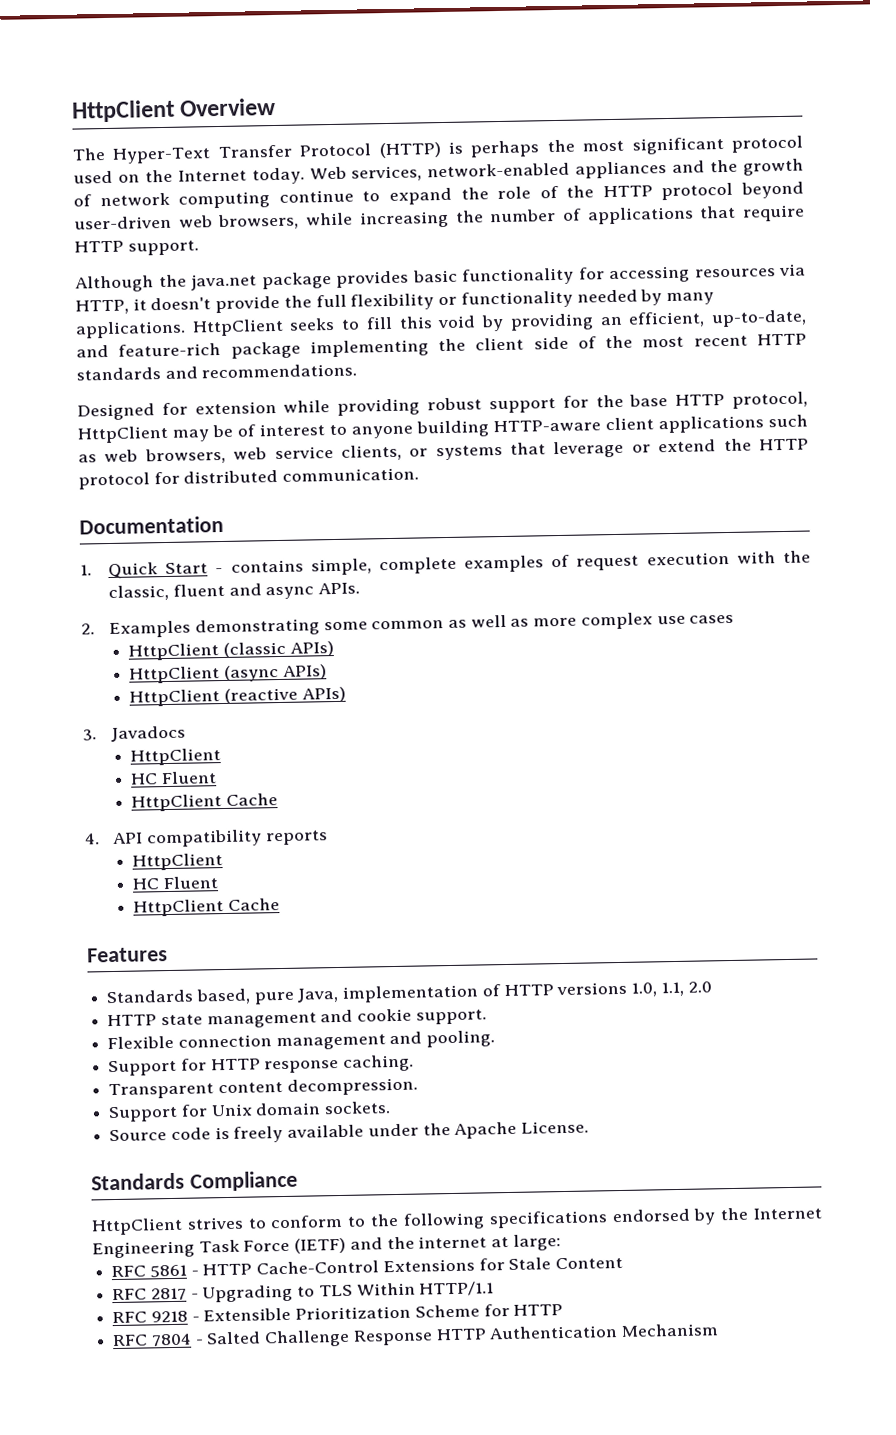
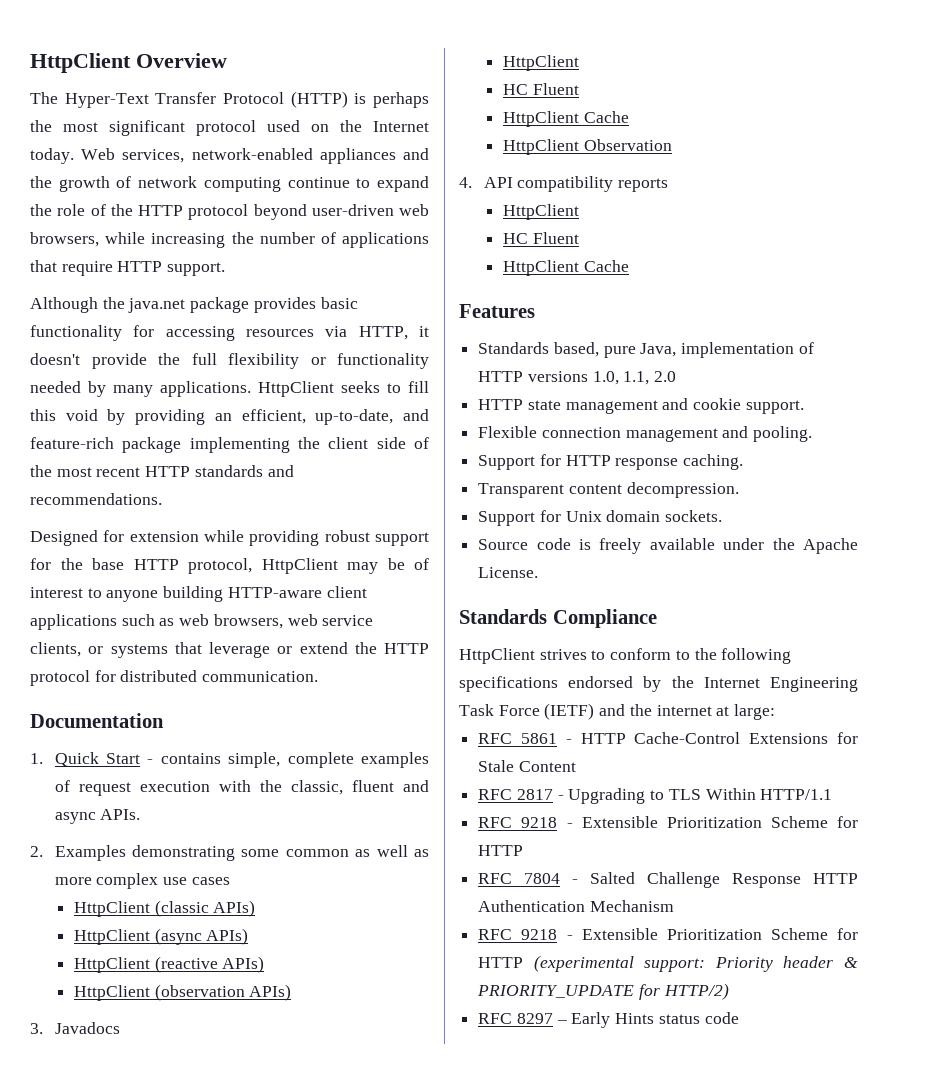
(346, 694) none -> [73,984,292,1001] // HttpClient (observation APIs)
(279, 799) none -> [502,139,672,155] // HttpClient Observation
(720, 1330) none -> [478,928,858,940] [478,955,858,972] [477,983,729,1000] [478,1012,739,1028] // RFC 9218 - Extensible Prioritization Scheme for HTTP (experimental support: Priority header & PRIORITY_UPDATE for HTTP/2) // RFC 8297 – Early Hints status code

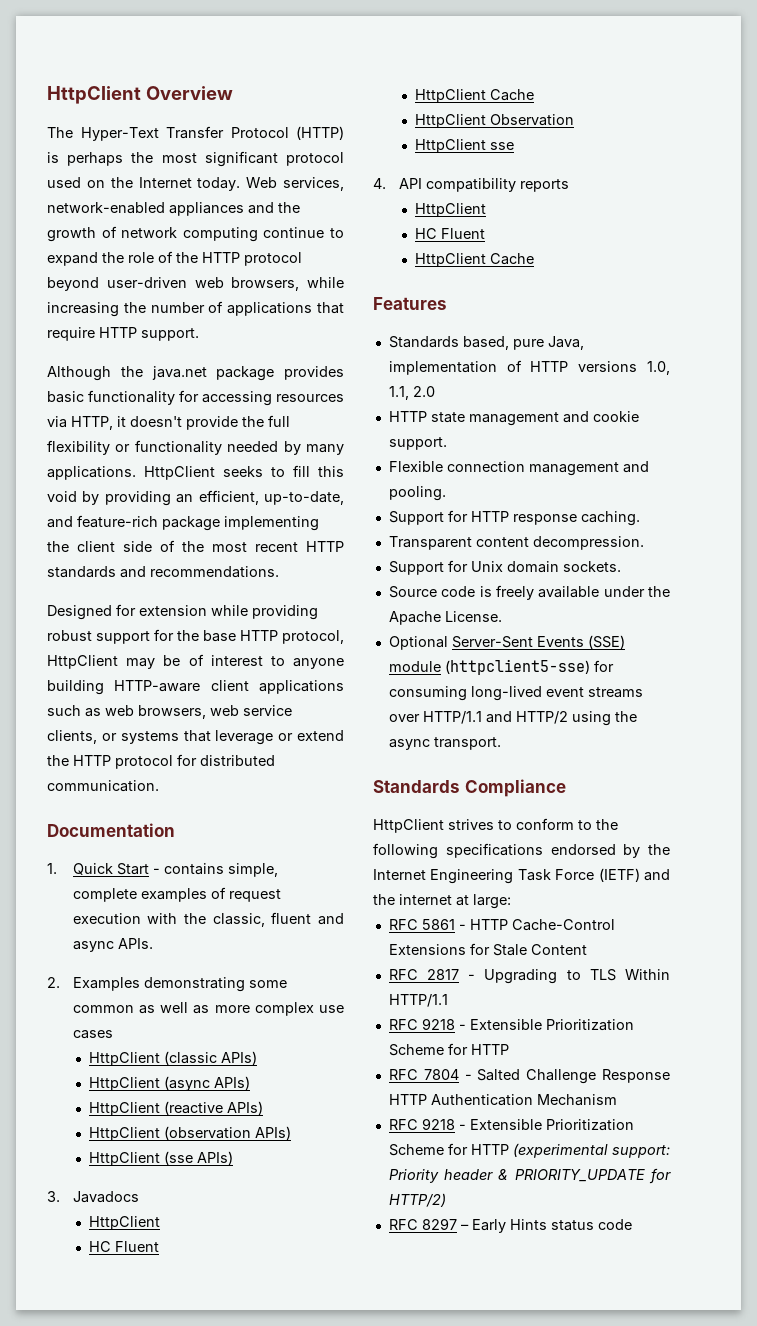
(292, 992) none -> [88,1151,233,1166] // HttpClient (sse APIs)
(672, 145) none -> [414,139,514,153] // HttpClient sse
(539, 572) none -> [388,635,625,650] [388,659,614,675] [388,686,643,701] [388,711,637,726] [388,737,501,750] // Optional Server-Sent Events (SSE) module (httpclient5-sse) for consuming long-lived event streams over HTTP/1.1 and HTTP/2 using the async transport.

